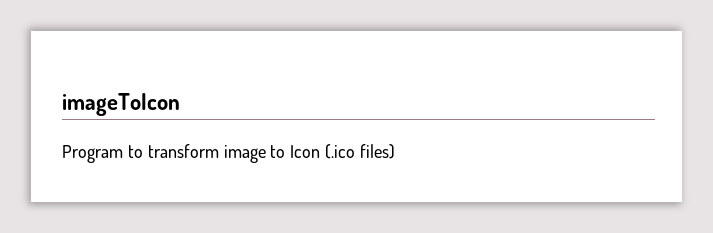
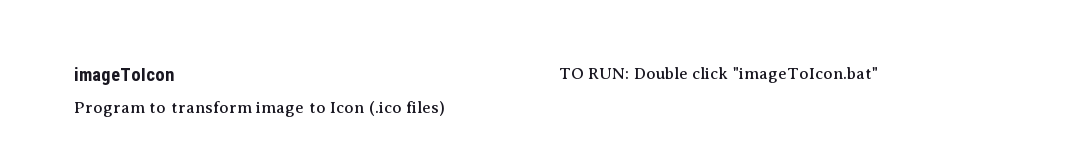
(396, 151) none -> [559,67,878,83] // TO RUN: Double click "imageToIcon.bat"

